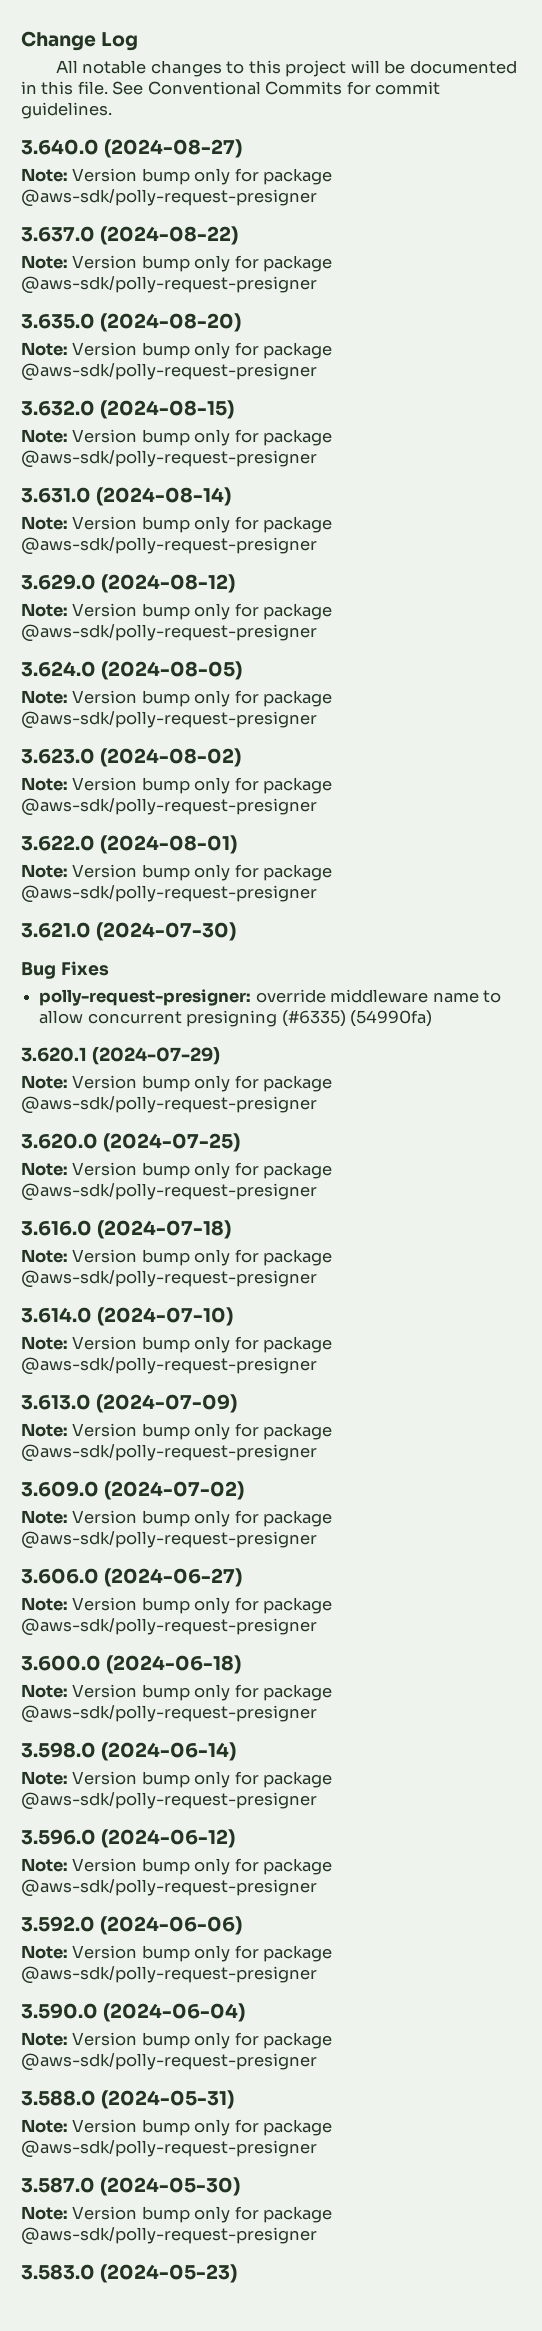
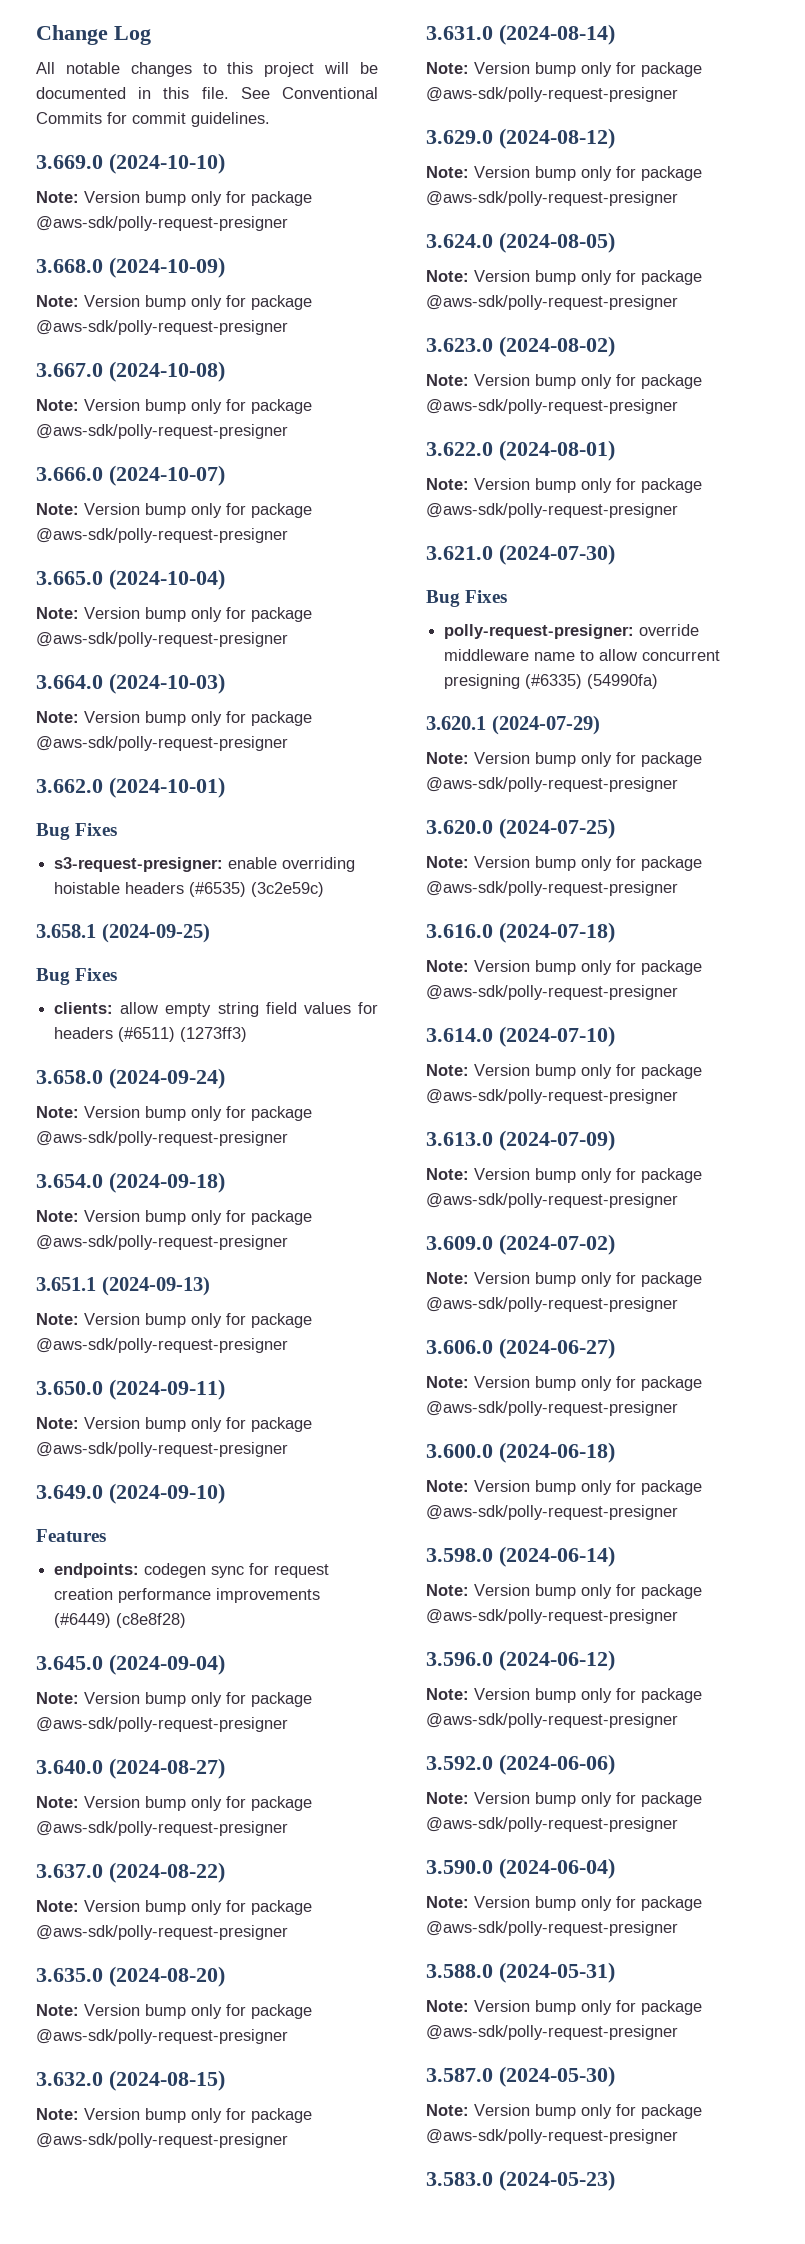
(112, 110) none -> [36,153,225,174] [36,191,312,206] [36,216,288,231] [36,257,225,278] [36,295,312,310] [36,320,288,335] [36,361,225,382] [36,399,312,414] [36,424,288,439] [36,465,225,486] [36,503,312,518] [36,528,288,543] [36,569,225,590] [36,607,312,622] [36,632,288,647] [36,673,225,694] [36,711,312,726] [36,736,288,751] [36,777,225,798] [36,823,118,840] [54,857,356,872] [54,882,325,897] [36,923,210,943] [36,968,118,985] [54,1002,378,1017] [54,1027,248,1042] [36,1068,225,1089] [36,1106,312,1121] [36,1131,288,1146] [36,1172,225,1193] [36,1210,312,1225] [36,1235,288,1250] [36,1276,210,1296] [36,1313,312,1328] [36,1338,288,1353] [36,1379,225,1400] [36,1417,312,1432] [36,1442,288,1457] [36,1483,225,1504] [36,1529,106,1542] [54,1563,330,1578] [54,1588,321,1603] [54,1613,187,1628] [36,1654,225,1675] [36,1692,312,1707] [36,1717,288,1732] // 3.669.0 (2024-10-10) // Note: Version bump only for package @aws-sdk/polly-request-presigner // 3.668.0 (2024-10-09) // Note: Version bump only for package @aws-sdk/polly-request-presigner // 3.667.0 (2024-10-08) // Note: Version bump only for package @aws-sdk/polly-request-presigner // 3.666.0 (2024-10-07) // Note: Version bump only for package @aws-sdk/polly-request-presigner // 3.665.0 (2024-10-04) // Note: Version bump only for package @aws-sdk/polly-request-presigner // 3.664.0 (2024-10-03) // Note: Version bump only for package @aws-sdk/polly-request-presigner // 3.662.0 (2024-10-01) // Bug Fixes // s3-request-presigner: enable overriding hoistable headers (#6535) (3c2e59c) // 3.658.1 (2024-09-25) // Bug Fixes // clients: allow empty string field values for headers (#6511) (1273ff3) // 3.658.0 (2024-09-24) // Note: Version bump only for package @aws-sdk/polly-request-presigner // 3.654.0 (2024-09-18) // Note: Version bump only for package @aws-sdk/polly-request-presigner // 3.651.1 (2024-09-13) // Note: Version bump only for package @aws-sdk/polly-request-presigner // 3.650.0 (2024-09-11) // Note: Version bump only for package @aws-sdk/polly-request-presigner // 3.649.0 (2024-09-10) // Features // endpoints: codegen sync for request creation performance improvements (#6449) (c8e8f28) // 3.645.0 (2024-09-04) // Note: Version bump only for package @aws-sdk/polly-request-presigner

